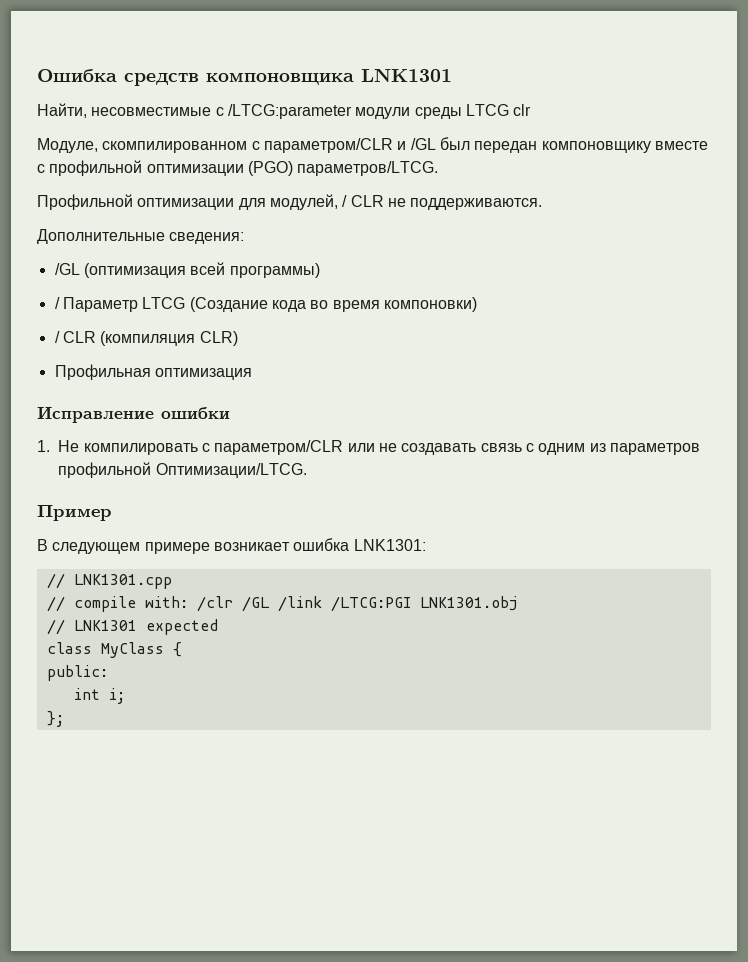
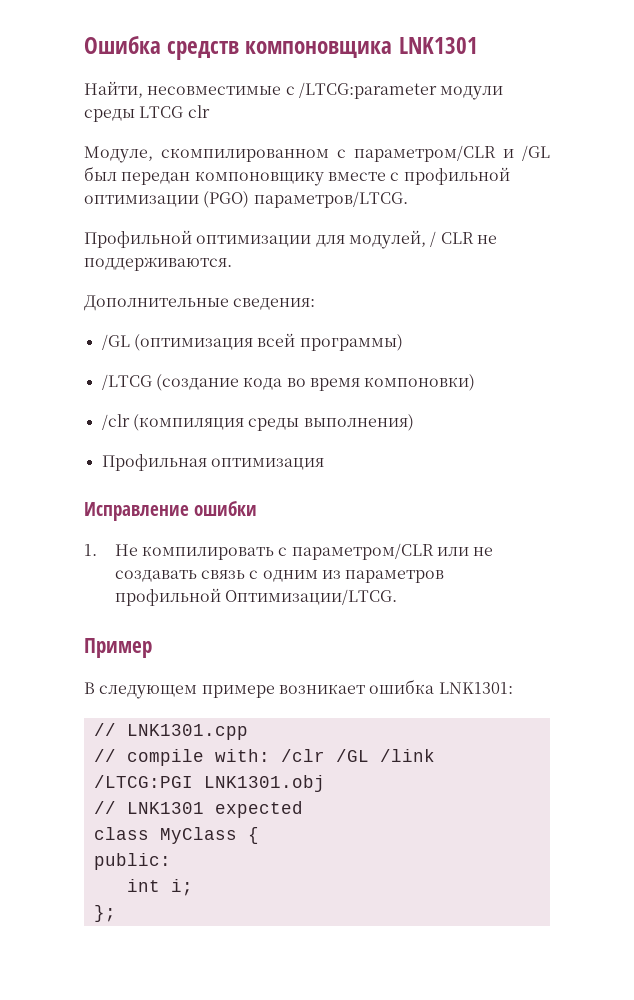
[54,297,268,312] / Параметр LTCG (Создание -> [101,374,239,391] /LTCG (создание
[54,331,238,346] / CLR (компиляция CLR) -> [101,414,414,431] /clr (компиляция среды выполнения)

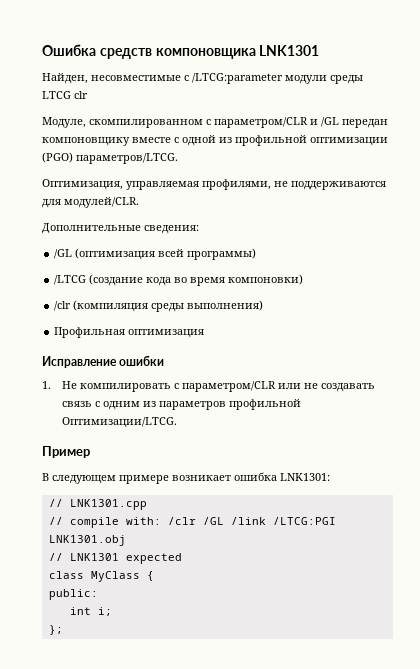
[84,81,143,98] Найти, -> [42,73,88,84] Найден,
[84,166,117,181] был -> (339, 122) none
(400, 176) none -> [182,135,232,146] одной из
[84,230,497,249] [84,257,232,271] Профильной оптимизации для модулей, / CLR не поддерживаются. -> [42,179,386,190] [42,197,139,208] Оптимизация, управляемая профилями, не поддерживаются для модулей/CLR.

